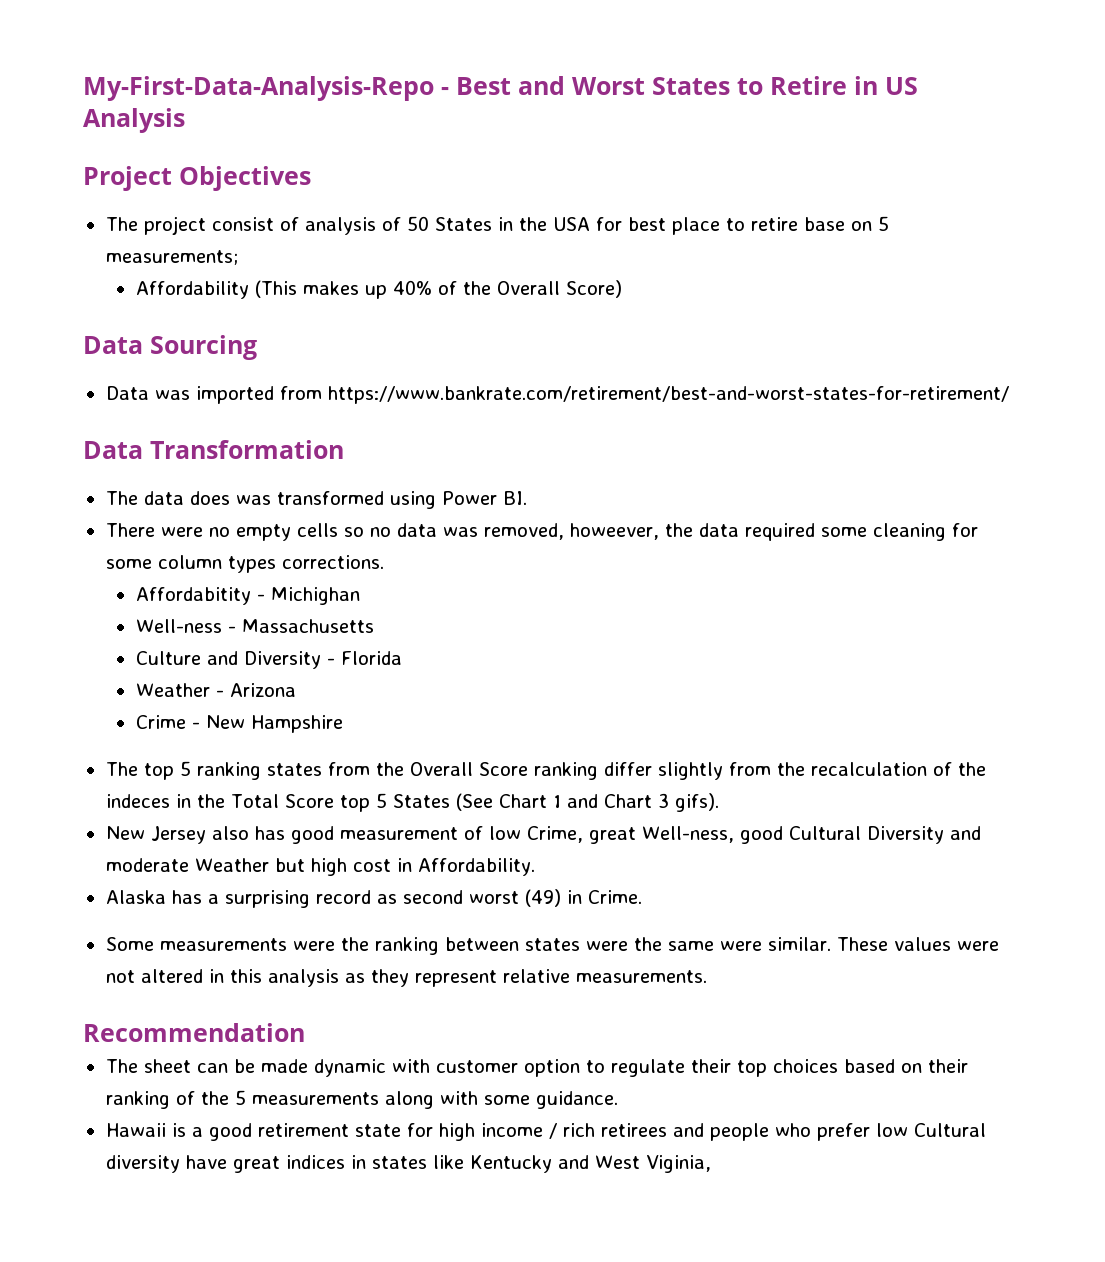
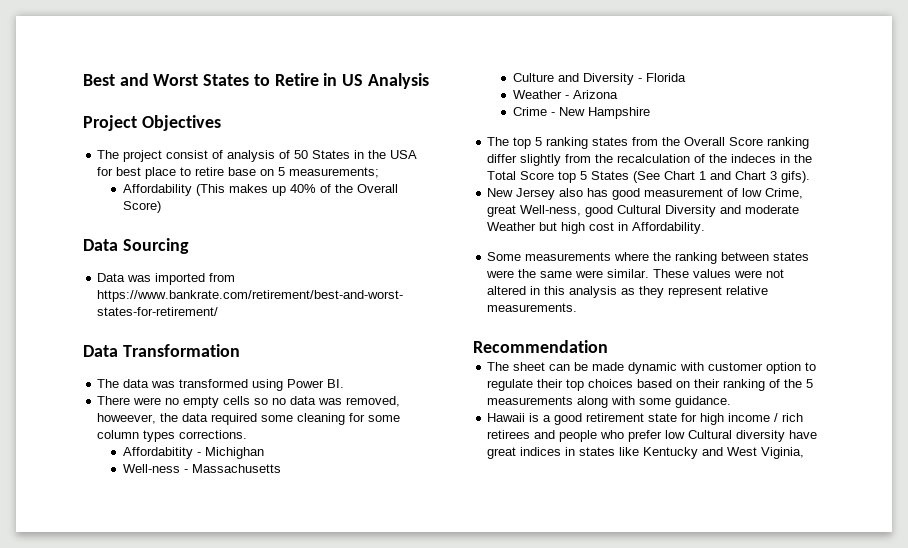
[83,76,449,101] My-First-Data-Analysis-Repo - -> (83, 80) none
[189,491,230,505] does -> (150, 383) none
[105,889,642,908] // Alaska has a surprising record as second worst (49) in Crime. -> (706, 228) none
[292,941,335,951] were -> [614,252,650,261] where

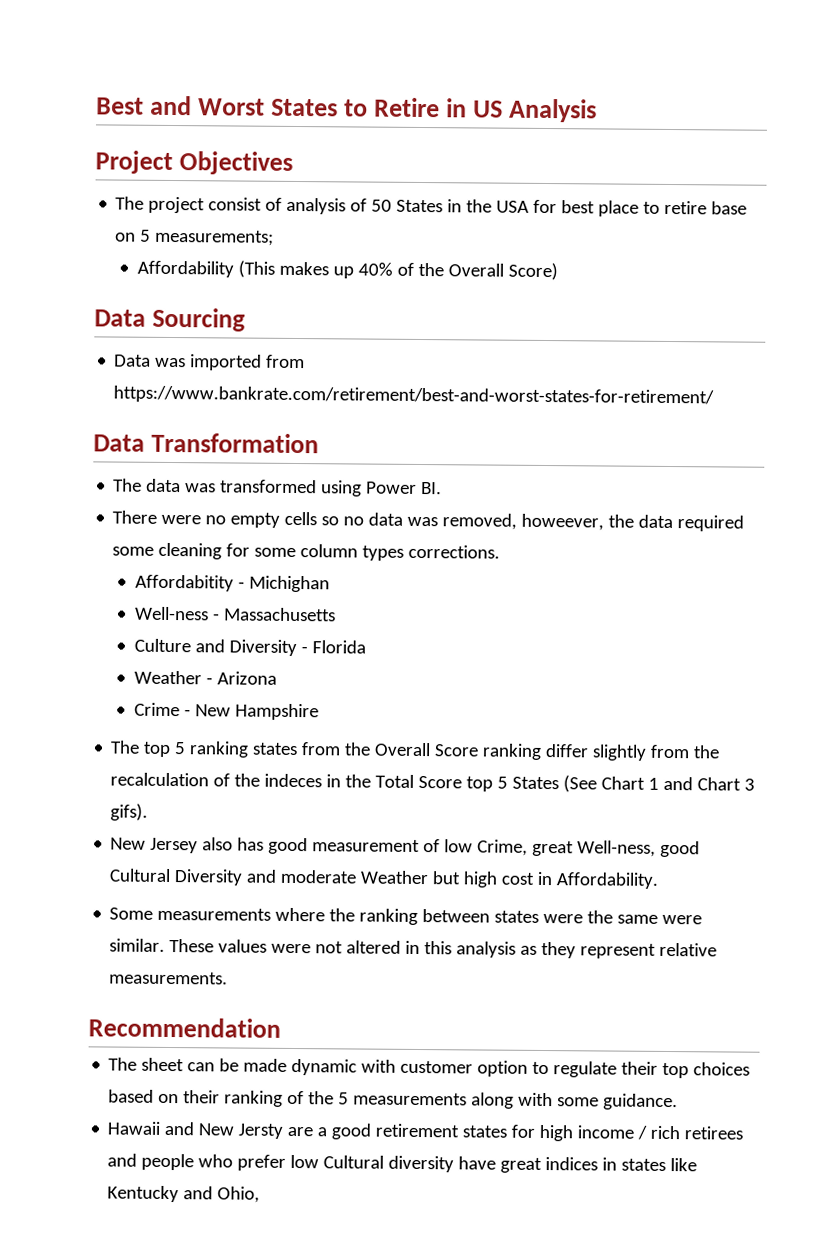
[529,413,540,422] is -> [164,1121,314,1139] and New Jersty are
[648,413,678,422] state -> [462,1125,508,1138] states
[727,447,805,459] West Viginia, -> [217,1186,261,1203] Ohio,

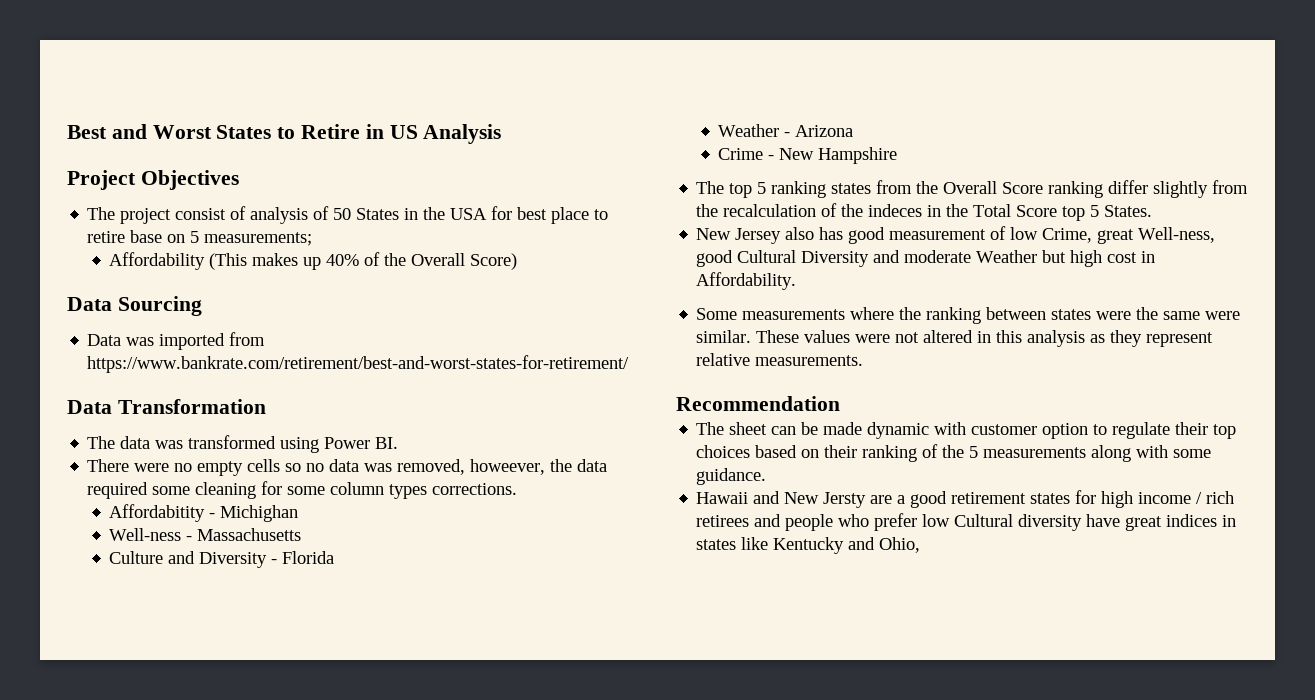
[512,775,756,793] [110,803,149,821] States (See Chart 1 and Chart 3 gifs). -> [1104,205,1153,217] States.

